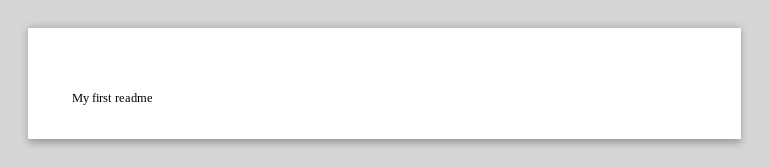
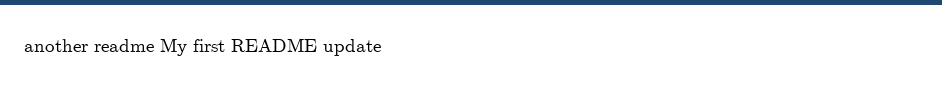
[72,93,153,105] My first readme -> [24,38,381,56] another readme My first README update

